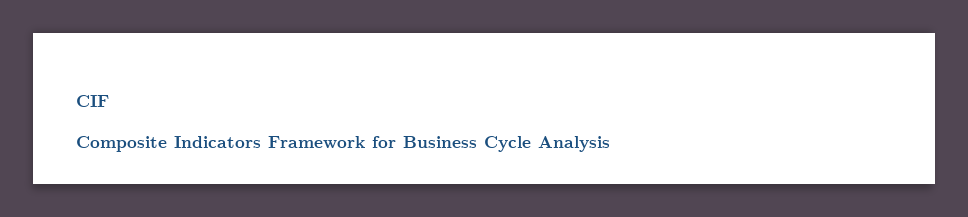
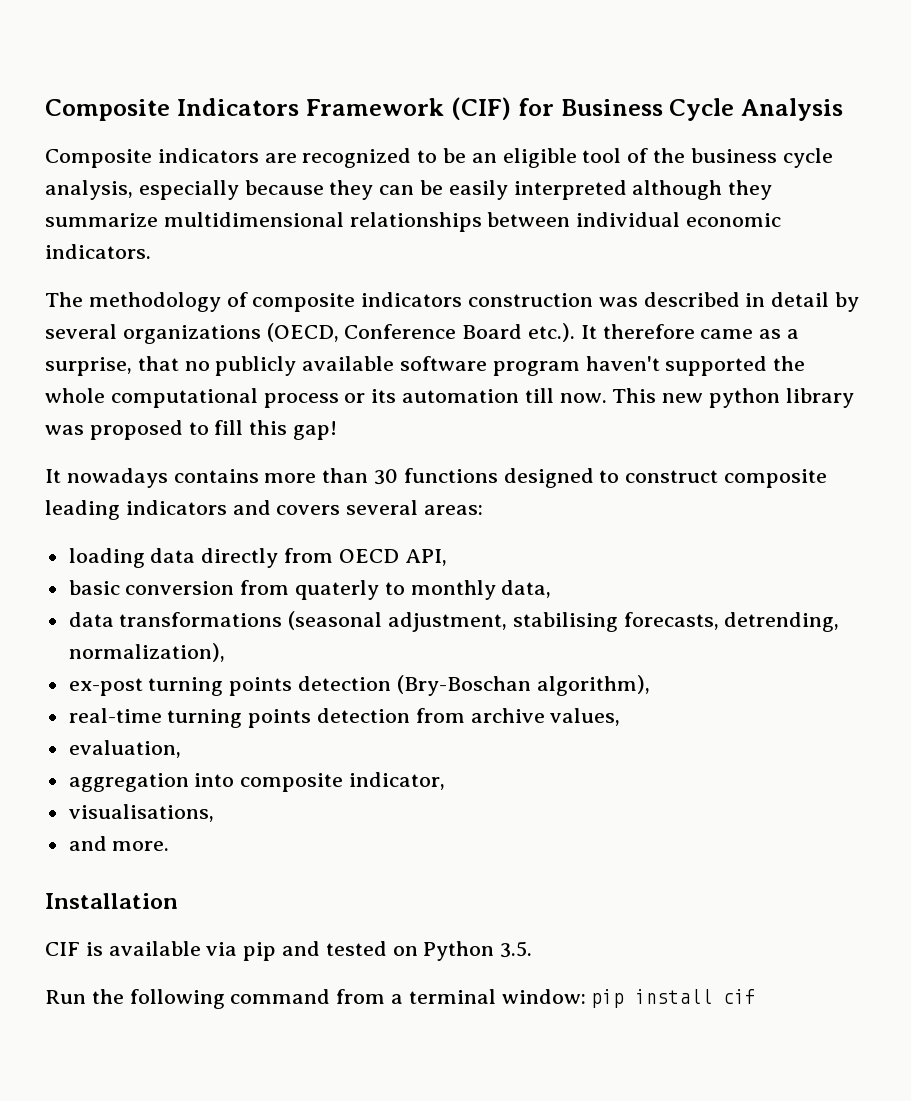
[76,95,109,107] CIF // -> (45, 110) none
(365, 142) none -> [451,97,512,120] (CIF)
(610, 144) none -> [45,148,833,168] [45,180,773,200] [45,212,782,232] [45,244,151,259] [45,292,860,312] [45,323,800,344] [45,356,806,376] [45,388,854,408] [45,420,338,440] [45,468,828,488] [45,500,484,520] [68,548,447,568] [68,580,552,600] [68,611,840,632] [68,643,225,662] [68,675,650,696] [68,708,621,728] [68,740,181,758] [68,772,446,792] [68,804,214,822] [68,836,170,851] [45,893,178,909] [45,941,533,961] [45,989,757,1009] // Composite indicators are recognized to be an eligible tool of the business cycle analysis, especially because they can be easily interpreted although they summarize multidimensional relationships between individual economic indicators. // The methodology of composite indicators construction was described in detail by several organizations (OECD, Conference Board etc.). It therefore came as a surprise, that no publicly available software program haven't supported the whole computational process or its automation till now. This new python library was proposed to fill this gap! // It nowadays contains more than 30 functions designed to construct composite leading indicators and covers several areas: // loading data directly from OECD API, // basic conversion from quaterly to monthly data, // data transformations (seasonal adjustment, stabilising forecasts, detrending, normalization), // ex-post turning points detection (Bry-Boschan algorithm), // real-time turning points detection from archive values, // evaluation, // aggregation into composite indicator, // visualisations, // and more. // Installation // CIF is available via pip and tested on Python 3.5. // Run the following command from a terminal window: pip install cif

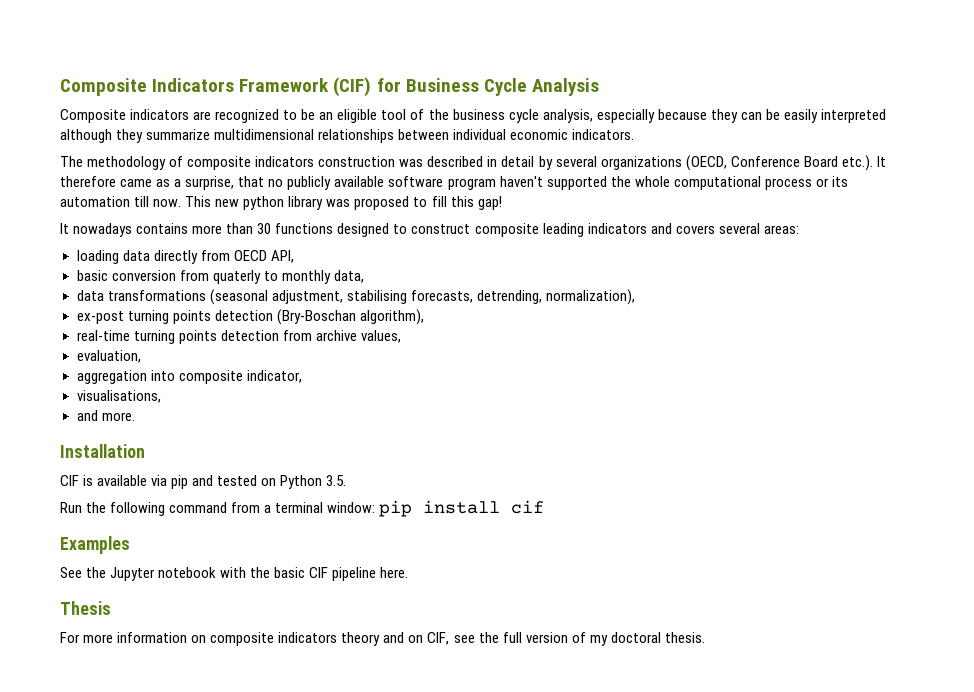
(757, 996) none -> [60,536,130,554] [60,567,409,581] [60,601,111,615] [60,632,705,646] // Examples // See the Jupyter notebook with the basic CIF pipeline here. // Thesis // For more information on composite indicators theory and on CIF, see the full version of my doctoral thesis.

